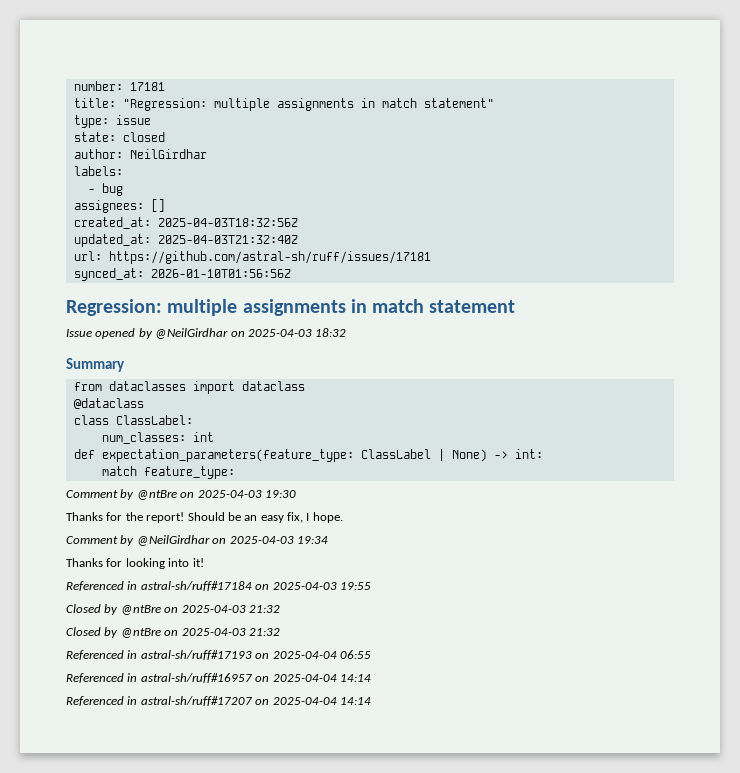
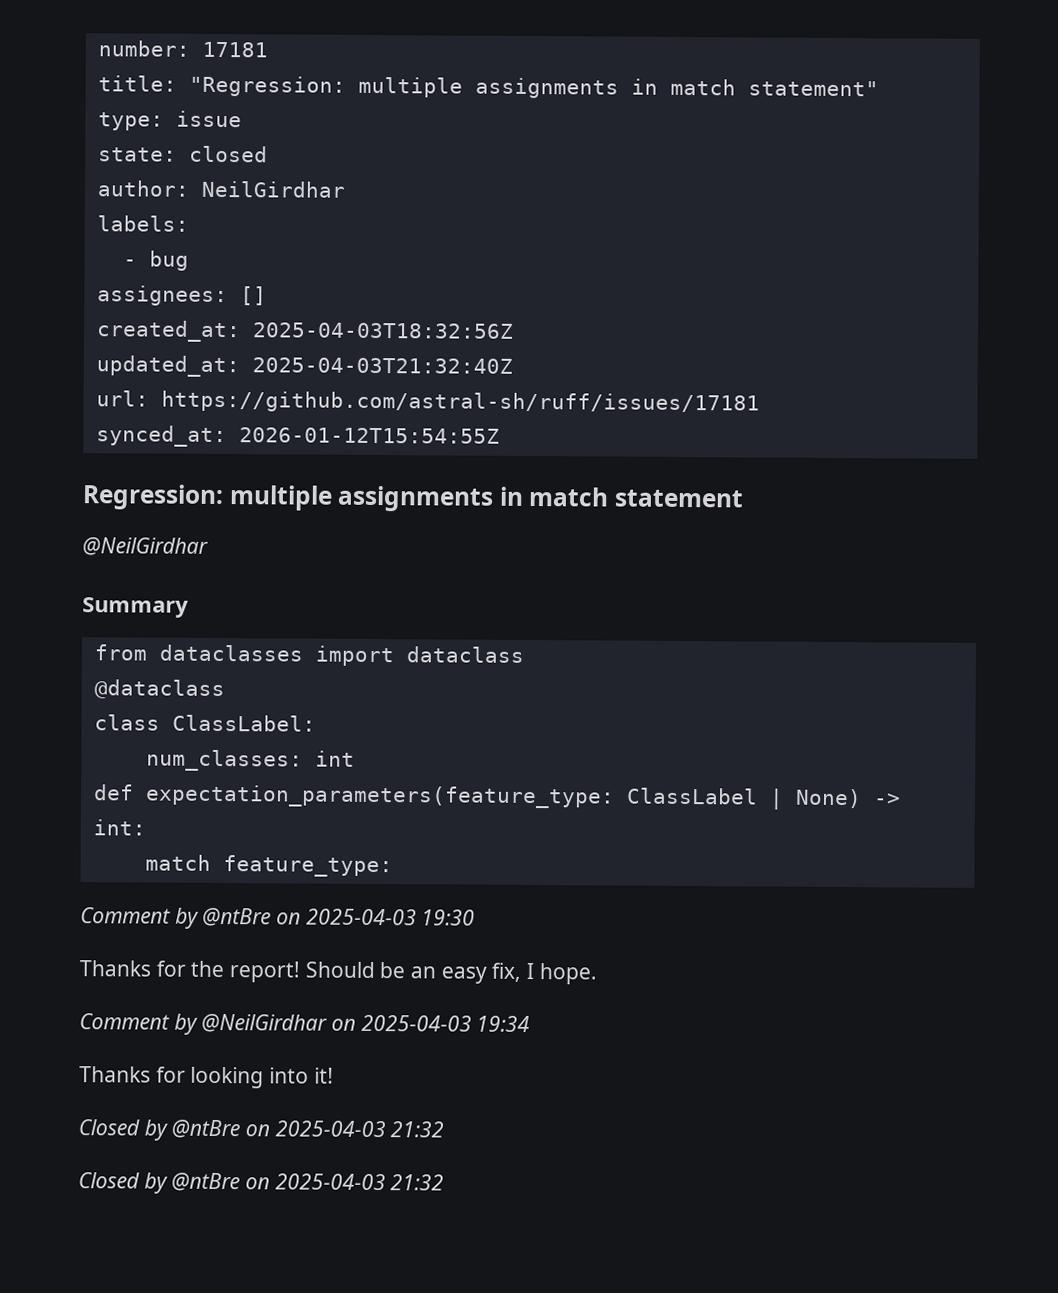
[150,269,291,278] 2026-01-10T01:56:56Z -> [238,427,500,444] 2026-01-12T15:54:55Z
[66,328,347,339] Issue opened by @NeilGirdhar on 2025-04-03 18:32 -> [82,537,209,556] @NeilGirdhar
[66,581,371,591] // Referenced in astral-sh/ruff#17184 on 2025-04-03 19:55 -> (334, 1075) none
[66,650,371,660] [66,673,371,683] [66,696,371,706] // Referenced in astral-sh/ruff#17193 on 2025-04-04 06:55 // Referenced in astral-sh/ruff#16957 on 2025-04-04 14:14 // Referenced in astral-sh/ruff#17207 on 2025-04-04 14:14 -> (445, 1182) none

